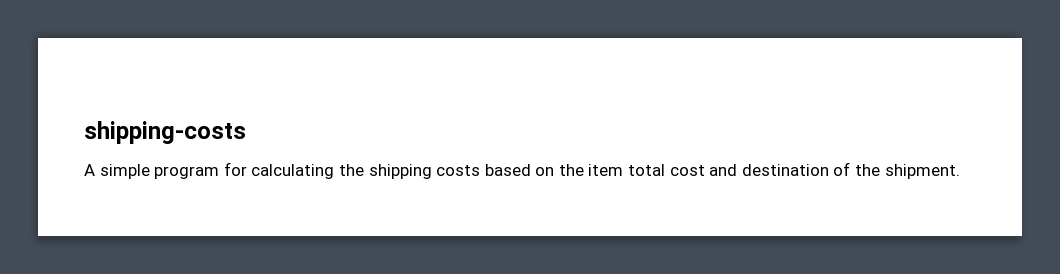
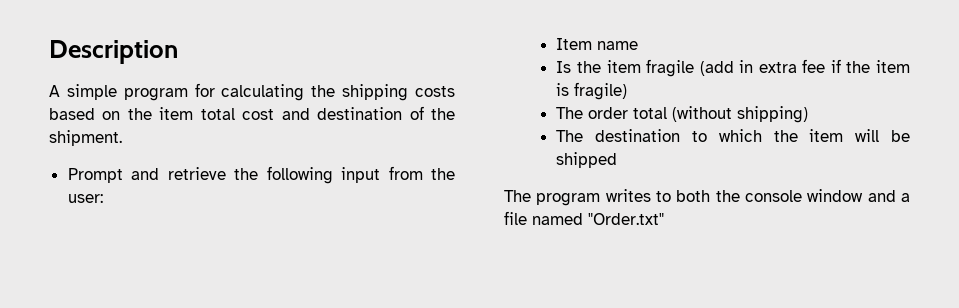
[84,121,246,144] shipping-costs -> [49,40,178,64] Description
(960, 171) none -> [67,166,456,184] [67,194,103,203] [556,38,639,50] [556,59,910,77] [556,82,628,100] [556,106,809,123] [556,129,910,142] [556,152,618,168] [504,189,910,206] [504,211,664,225] // Prompt and retrieve the following input from the user: // Item name // Is the item fragile (add in extra fee if the item is fragile) // The order total (without shipping) // The destination to which the item will be shipped // The program writes to both the console window and a file named "Order.txt"

